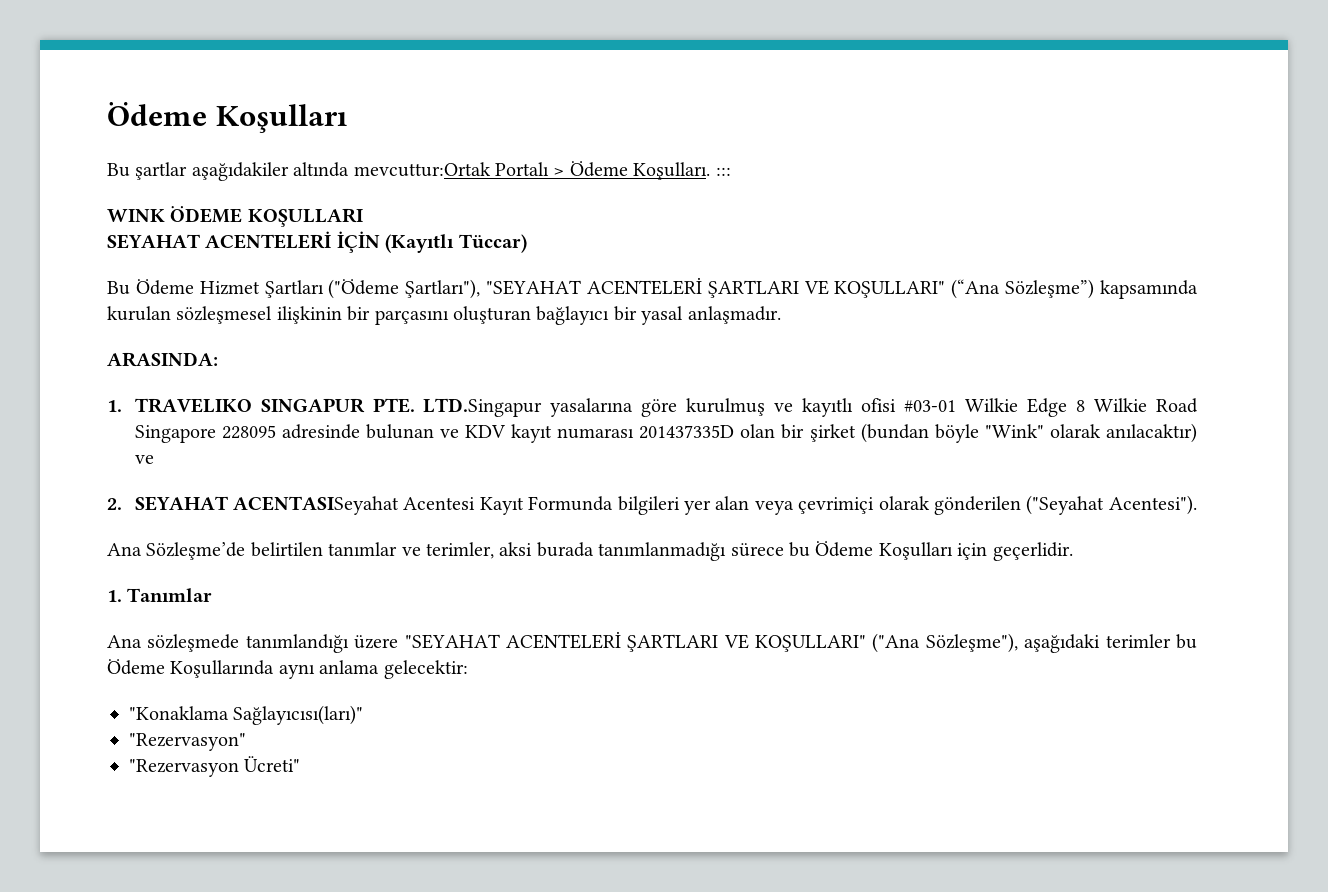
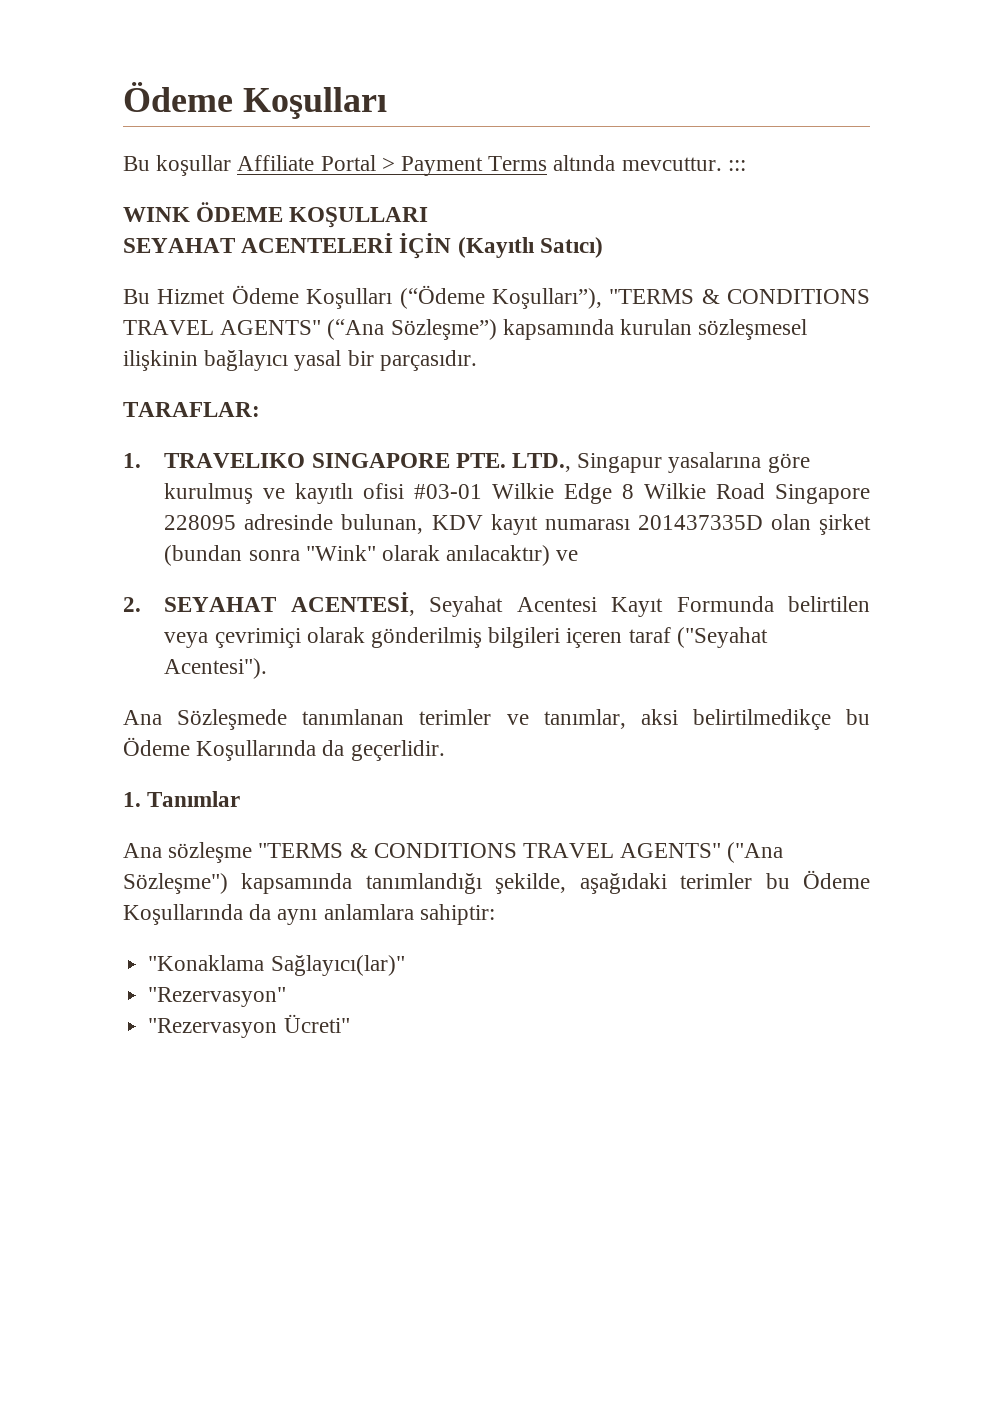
[135,161,711,181] şartlar aşağıdakiler altında mevcuttur:Ortak Portalı > Ödeme Koşulları. -> [156,155,722,176] koşullar Affiliate Portal > Payment Terms altında mevcuttur.
[458,234,527,253] [107,277,946,299] Tüccar) // Bu Ödeme Hizmet Şartları ("Ödeme Şartları"), "SEYAHAT ACENTELERİ ŞARTLARI VE KOŞULLARI" -> [539,237,603,258] [123,285,870,309] [123,320,322,335] Satıcı) // Bu Hizmet Ödeme Koşulları (“Ödeme Koşulları”), "TERMS & CONDITIONS TRAVEL AGENTS"
[347,306,781,325] [107,352,218,367] [107,398,543,417] bir parçasını oluşturan bağlayıcı bir yasal anlaşmadır. // ARASINDA: // 1. TRAVELIKO SINGAPUR PTE. LTD.Singapur -> [204,350,477,371] [123,402,260,417] [123,453,663,473] bağlayıcı yasal bir parçasıdır. // TARAFLAR: // 1. TRAVELIKO SINGAPORE PTE. LTD., Singapur
[365,424,459,439] bulunan ve -> [341,514,424,534] bulunan,
[781,424,805,439] bir -> (811, 522) none
[934,424,979,443] böyle -> [248,550,300,561] sonra
[232,496,399,515] ACENTASISeyahat -> [290,592,504,617] ACENTESİ, Seyahat
[617,495,1197,515] [107,541,1073,561] [107,588,213,602] [107,631,1018,653] bilgileri yer alan veya çevrimiçi olarak gönderilen ("Seyahat Acentesi"). // Ana Sözleşme’de belirtilen tanımlar ve terimler, aksi burada tanımlanmadığı sürece bu Ödeme Koşulları için geçerlidir. // 1. Tanımlar // Ana sözleşmede tanımlandığı üzere "SEYAHAT ACENTELERİ ŞARTLARI VE KOŞULLARI" ("Ana Sözleşme"), -> [788,596,870,612] [164,627,768,648] [164,658,268,679] [123,709,870,730] [123,737,445,761] [123,791,241,807] [123,842,784,863] [123,873,567,894] belirtilen veya çevrimiçi olarak gönderilmiş bilgileri içeren taraf ("Seyahat Acentesi"). // Ana Sözleşmede tanımlanan terimler ve tanımlar, aksi belirtilmedikçe bu Ödeme Koşullarında da geçerlidir. // 1. Tanımlar // Ana sözleşme "TERMS & CONDITIONS TRAVEL AGENTS" ("Ana Sözleşme") kapsamında tanımlandığı şekilde,
[278,660,468,679] aynı anlama gelecektir: -> [249,904,495,925] da aynı anlamlara sahiptir:
[233,705,364,725] Sağlayıcısı(ları)" -> [270,955,405,976] Sağlayıcı(lar)"

